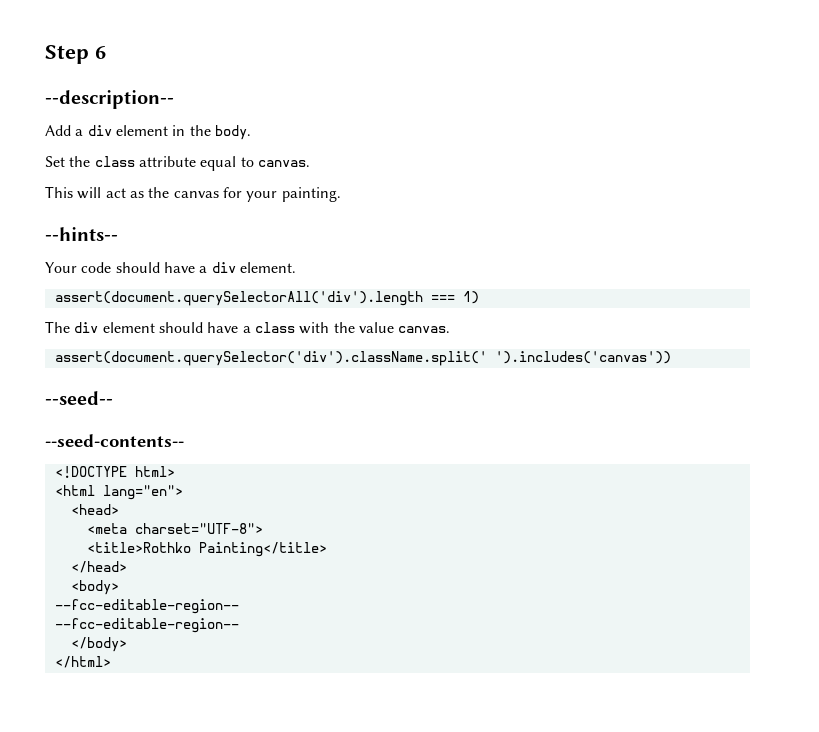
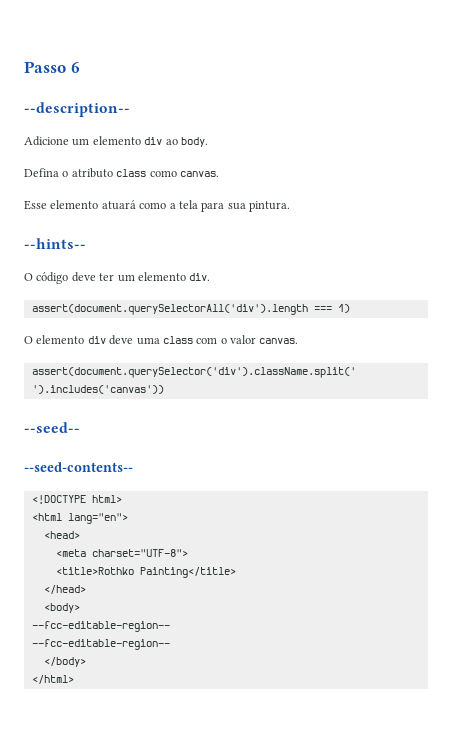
[45,45,89,64] Step -> [24,61,66,73] Passo
[45,125,251,140] [45,156,310,171] [45,186,341,202] [45,227,118,241] [45,262,296,273] [54,291,479,306] [45,321,394,334] Add a div element in the body. // Set the class attribute equal to canvas. // This will act as the canvas for your painting. // --hints-- // Your code should have a div element. // assert(document.querySelectorAll('div').length === 1) // The div element should have a class with the value -> [24,136,208,147] [24,168,219,178] [24,200,290,212] [24,238,86,249] [24,272,211,284] [31,304,350,315] [24,335,256,345] Adicione um elemento div ao body. // Defina o atributo class como canvas. // Esse elemento atuará como a tela para sua pintura. // --hints-- // O código deve ter um elemento div. // assert(document.querySelectorAll('div').length === 1) // O elemento div deve uma class com o valor

